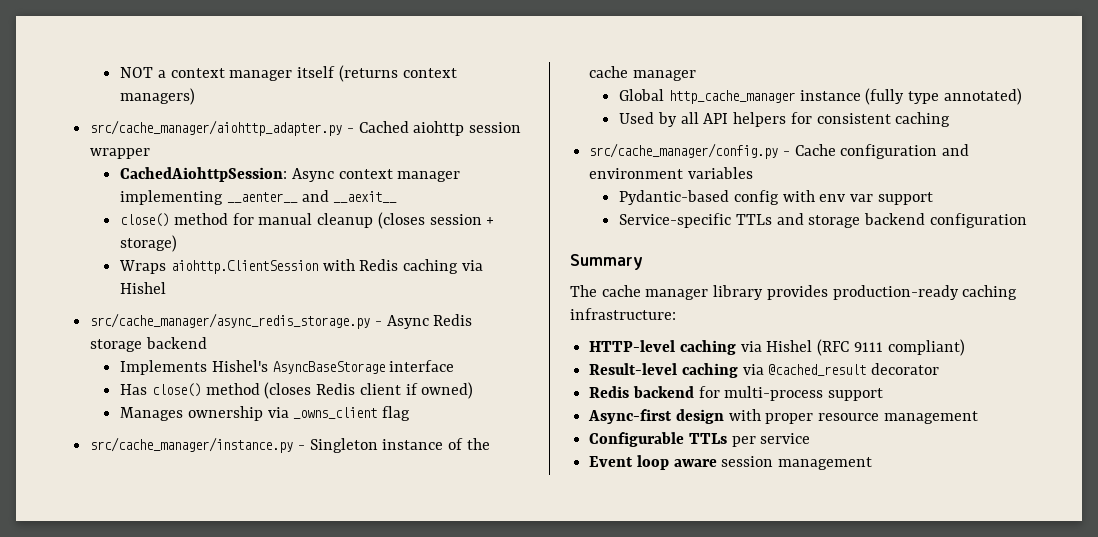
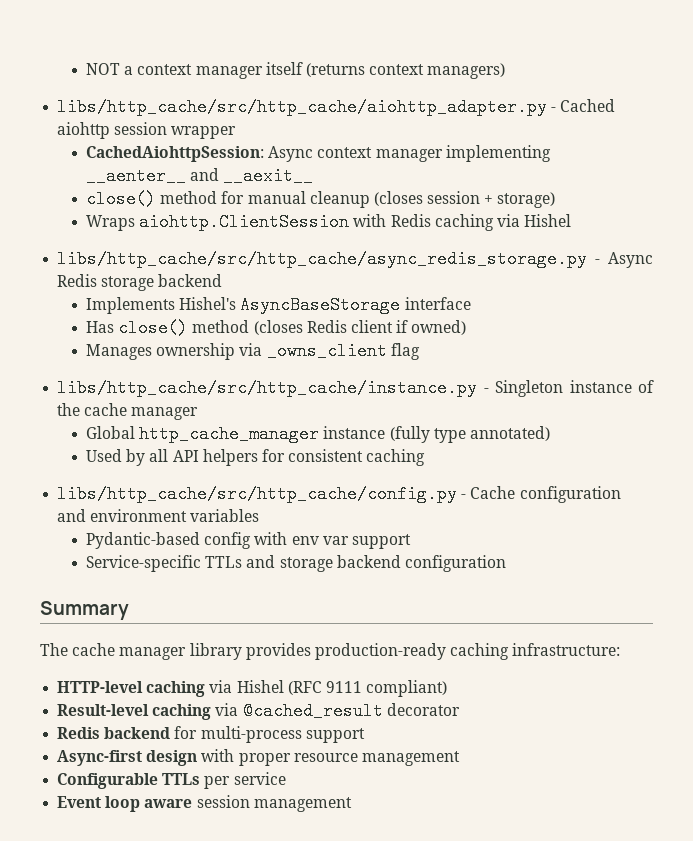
[90,120,343,136] src/cache_manager/aiohttp_adapter.py -> [57,98,548,116] libs/http_cache/src/http_cache/aiohttp_adapter.py
[90,313,371,329] src/cache_manager/async_redis_storage.py -> [57,250,588,268] libs/http_cache/src/http_cache/async_redis_storage.py
[90,437,294,453] src/cache_manager/instance.py -> [57,379,478,397] libs/http_cache/src/http_cache/instance.py
[589,143,779,159] src/cache_manager/config.py -> [57,485,458,503] libs/http_cache/src/http_cache/config.py

